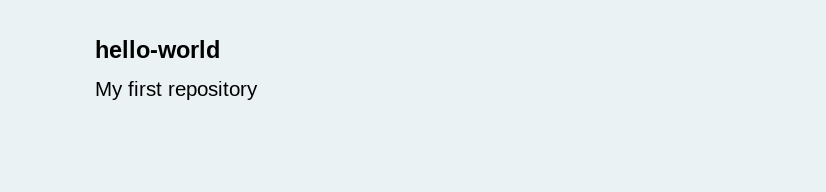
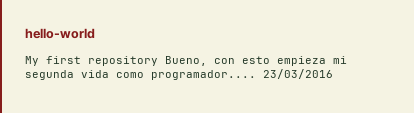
(258, 90) none -> [165,56,347,66] [25,69,333,80] Bueno, con esto empieza mi segunda vida como programador.... 23/03/2016

